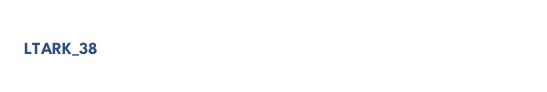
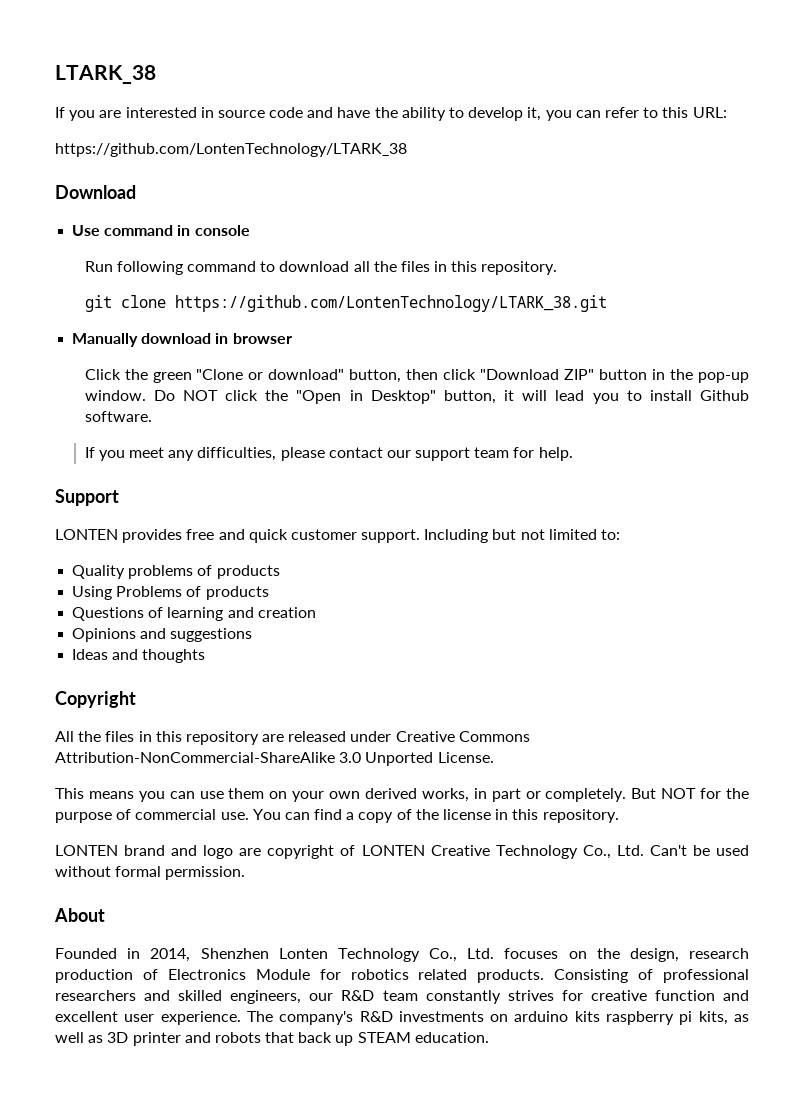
(98, 49) none -> [55,107,727,121] [55,143,407,157] [55,185,136,199] [72,225,250,236] [84,261,558,275] [84,295,607,312] [72,333,292,347] [84,369,749,383] [84,390,750,404] [84,411,152,422] [84,447,573,461] [55,489,119,506] [55,529,621,543] [72,565,280,579] [72,586,269,600] [72,607,316,621] [72,628,253,642] [72,649,206,663] [55,691,136,708] [55,731,530,745] [55,752,494,766] [55,788,750,802] [55,809,619,823] [55,845,749,859] [55,866,246,880] [54,908,105,922] [55,948,749,962] [55,969,749,983] [55,990,750,1004] [55,1011,749,1025] [55,1032,489,1046] // If you are interested in source code and have the ability to develop it, you can refer to this URL: // https://github.com/LontenTechnology/LTARK_38 // Download // Use command in console // Run following command to download all the files in this repository. // git clone https://github.com/LontenTechnology/LTARK_38.git // Manually download in browser // Click the green "Clone or download" button, then click "Download ZIP" button in the pop-up window. Do NOT click the "Open in Desktop" button, it will lead you to install Github software. // If you meet any difficulties, please contact our support team for help. // Support // LONTEN provides free and quick customer support. Including but not limited to: // Quality problems of products // Using Problems of products // Questions of learning and creation // Opinions and suggestions // Ideas and thoughts // Copyright // All the files in this repository are released under Creative Commons Attribution-NonCommercial-ShareAlike 3.0 Unported License. // This means you can use them on your own derived works, in part or completely. But NOT for the purpose of commercial use. You can find a copy of the license in this repository. // LONTEN brand and logo are copyright of LONTEN Creative Technology Co., Ltd. Can't be used without formal permission. // About // Founded in 2014, Shenzhen Lonten Technology Co., Ltd. focuses on the design, research production of Electronics Module for robotics related products. Consisting of professional researchers and skilled engineers, our R&D team constantly strives for creative function and excellent user experience. The company's R&D investments on arduino kits raspberry pi kits, as well as 3D printer and robots that back up STEAM education.

